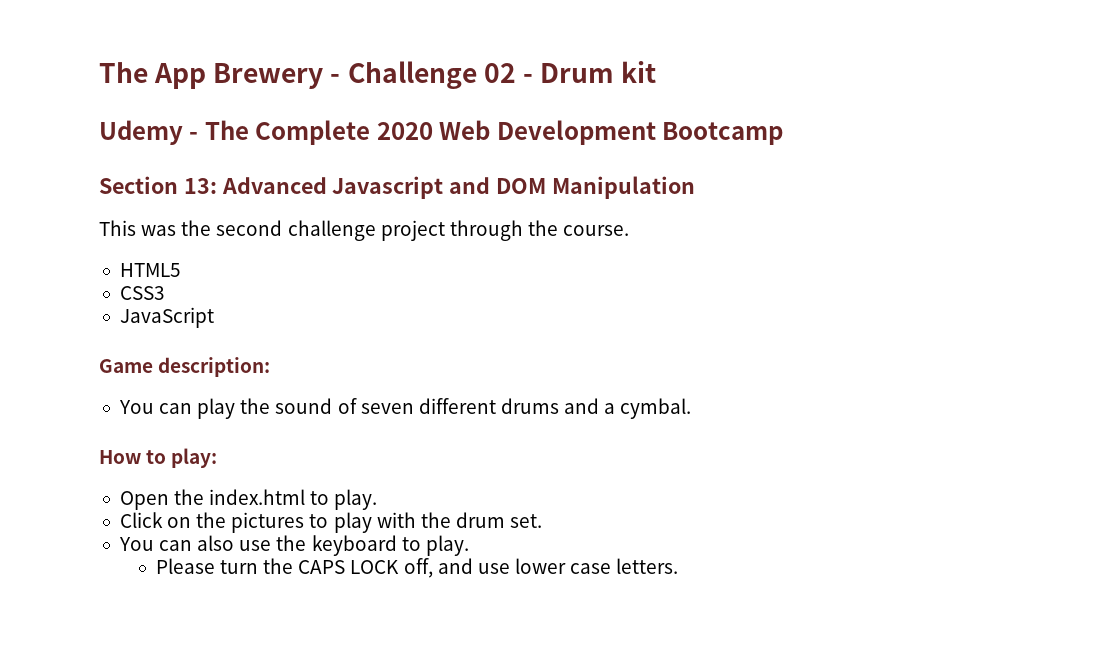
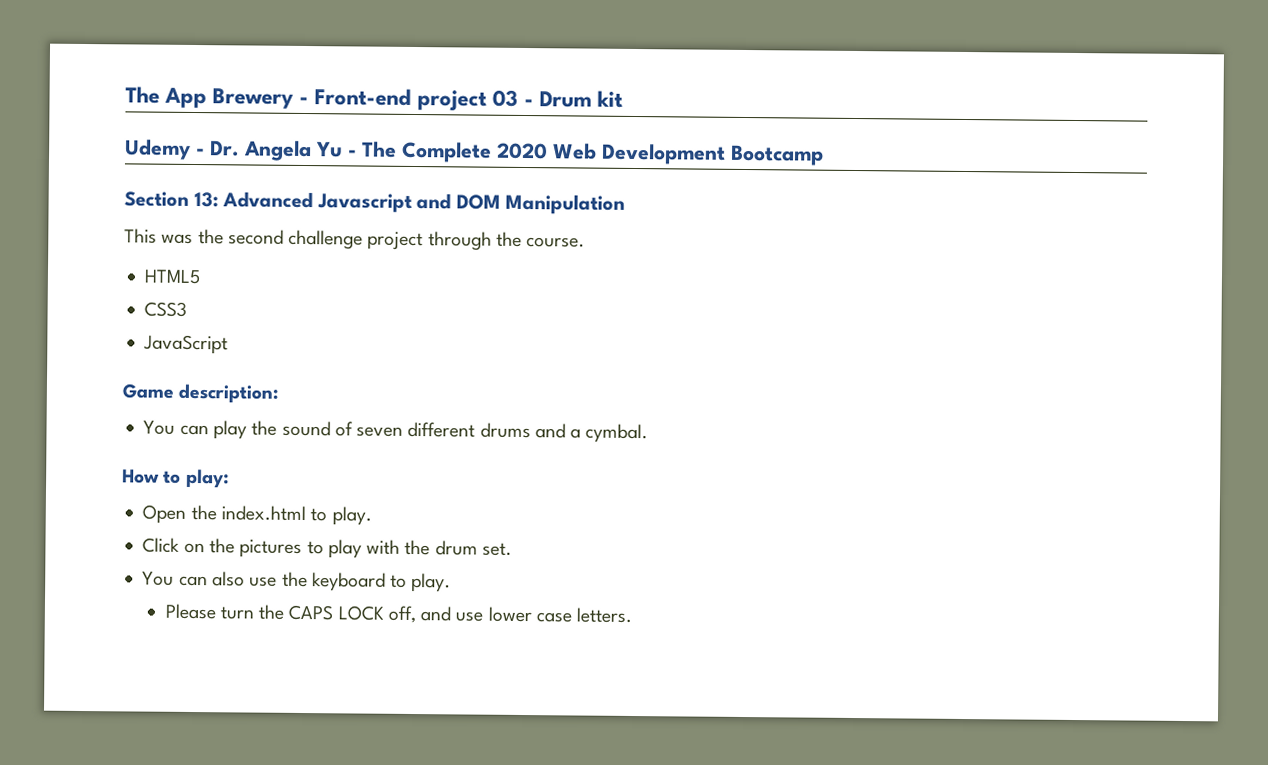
[347,61,516,89] Challenge 02 -> [314,88,519,111] Front-end project 03
(199, 136) none -> [210,140,357,162] Dr. Angela Yu -

